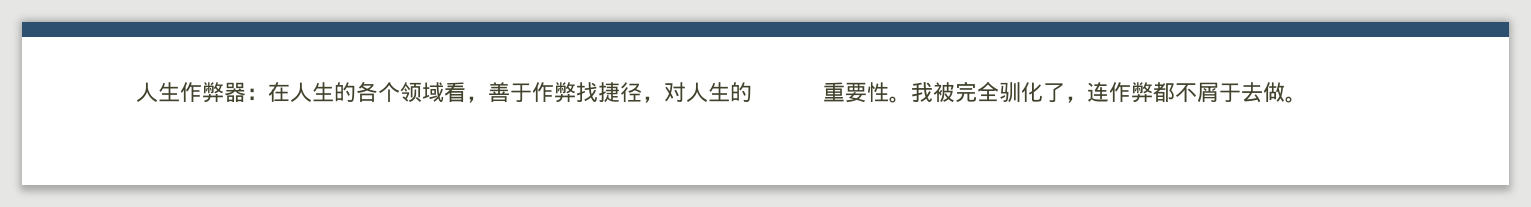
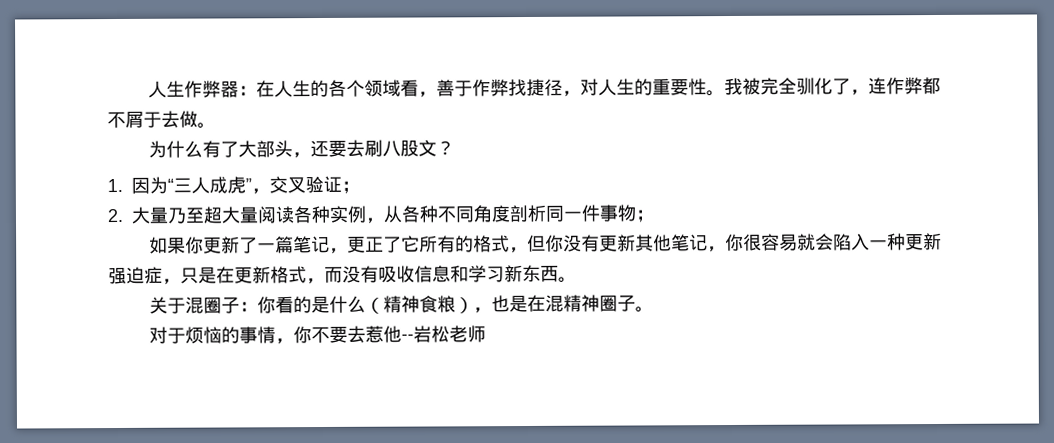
(1307, 99) none -> [148,139,456,159] [107,175,360,195] [107,204,655,224] [149,232,943,254] [108,264,577,285] [149,294,655,314] [149,325,487,345] // 为什么有了大部头，还要去刷八股文？ // 1.因为“三人成虎”，交叉验证； // 2.大量乃至超大量阅读各种实例，从各种不同角度剖析同一件事物； // 如果你更新了一篇笔记，更正了它所有的格式，但你没有更新其他笔记，你很容易就会陷入一种更新强迫症，只是在更新格式，而没有吸收信息和学习新东西。 // 关于混圈子：你看的是什么（精神食粮），也是在混精神圈子。 // 对于烦恼的事情，你不要去惹他--岩松老师

